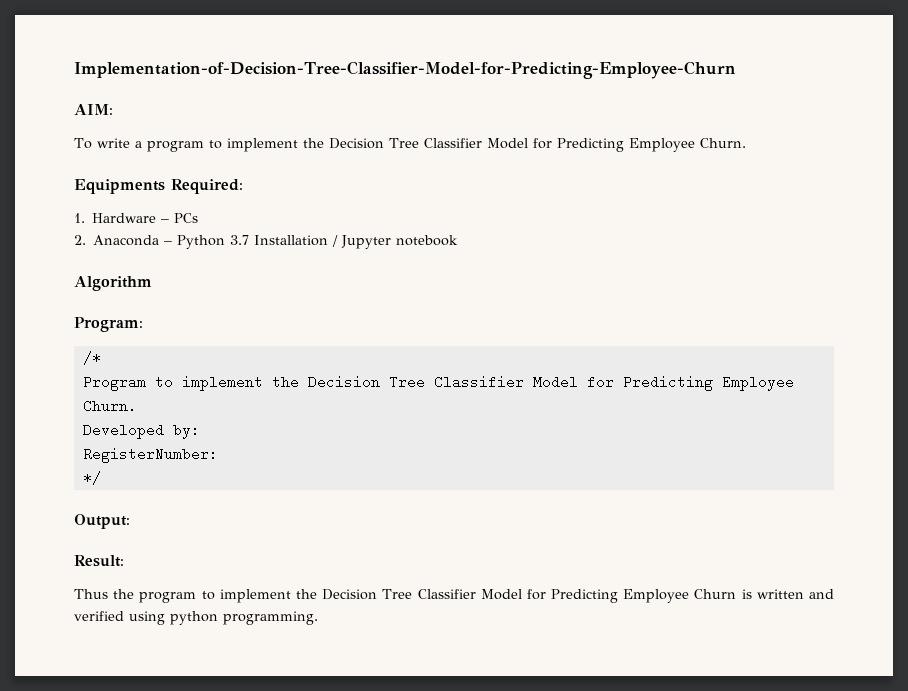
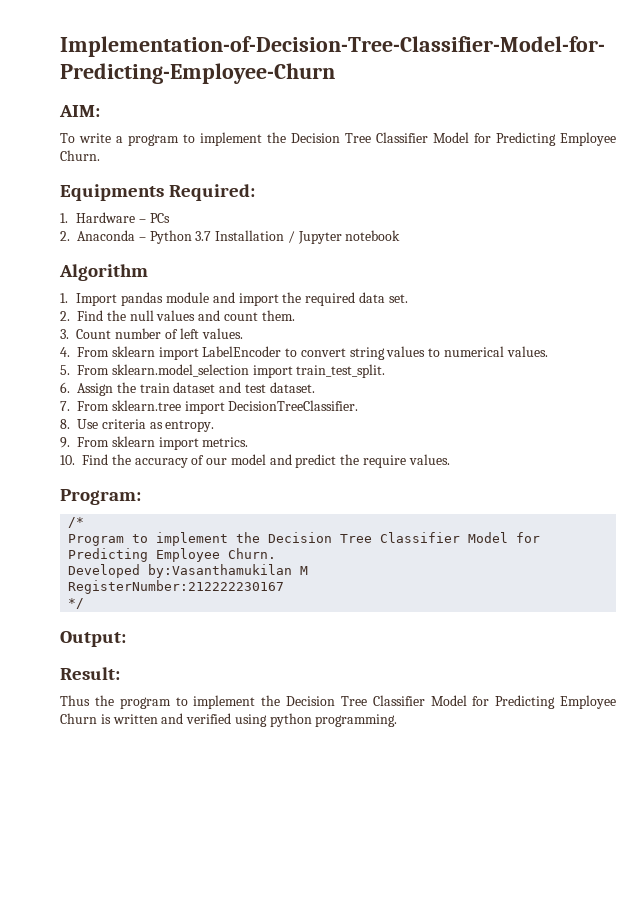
(152, 283) none -> [60,292,408,306] [60,310,295,321] [60,328,243,339] [60,346,548,360] [60,364,386,378] [60,382,315,396] [60,400,359,414] [60,419,215,432] [60,436,249,450] [60,454,450,468] // 1. Import pandas module and import the required data set. // 2. Find the null values and count them. // 3. Count number of left values. // 4. From sklearn import LabelEncoder to convert string values to numerical values. // 5. From sklearn.model_selection import train_test_split. // 6. Assign the train dataset and test dataset. // 7. From sklearn.tree import DecisionTreeClassifier. // 8. Use criteria as entropy. // 9. From sklearn import metrics. // 10. Find the accuracy of our model and predict the require values.
[172,423,200,439] [82,447,218,463] by: // RegisterNumber: -> [148,564,309,578] [68,580,285,594] by:Vasanthamukilan M // RegisterNumber:212222230167

